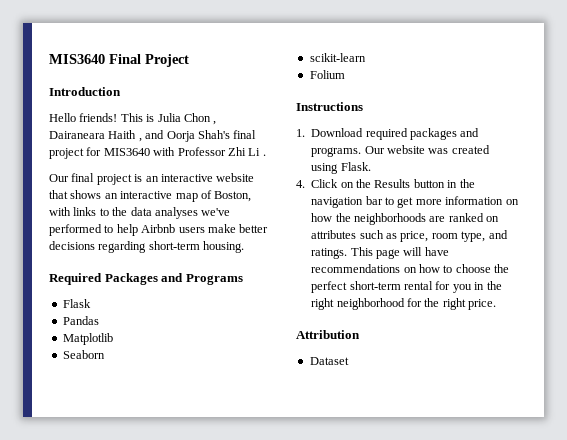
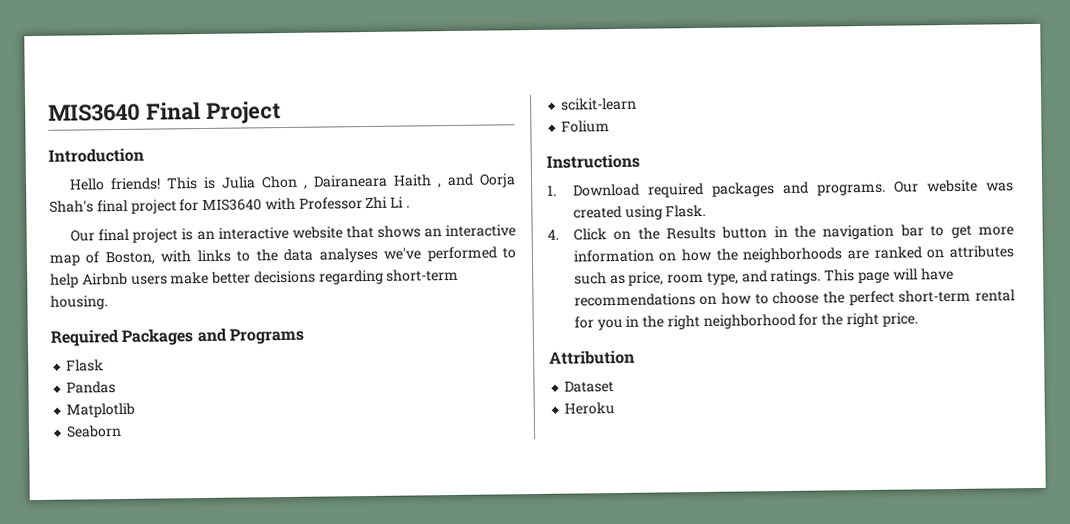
(349, 361) none -> [564,402,616,415] // Heroku

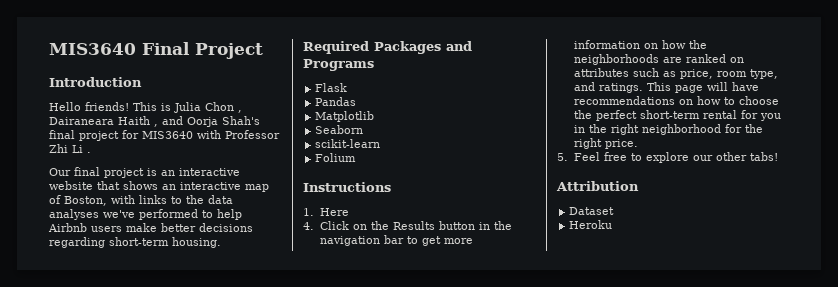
[572,179,1014,198] [572,204,707,220] Download required packages and programs. Our website was created using Flask. -> [319,208,349,216] Here
(918, 319) none -> [557,152,778,163] // 5. Feel free to explore our other tabs!

